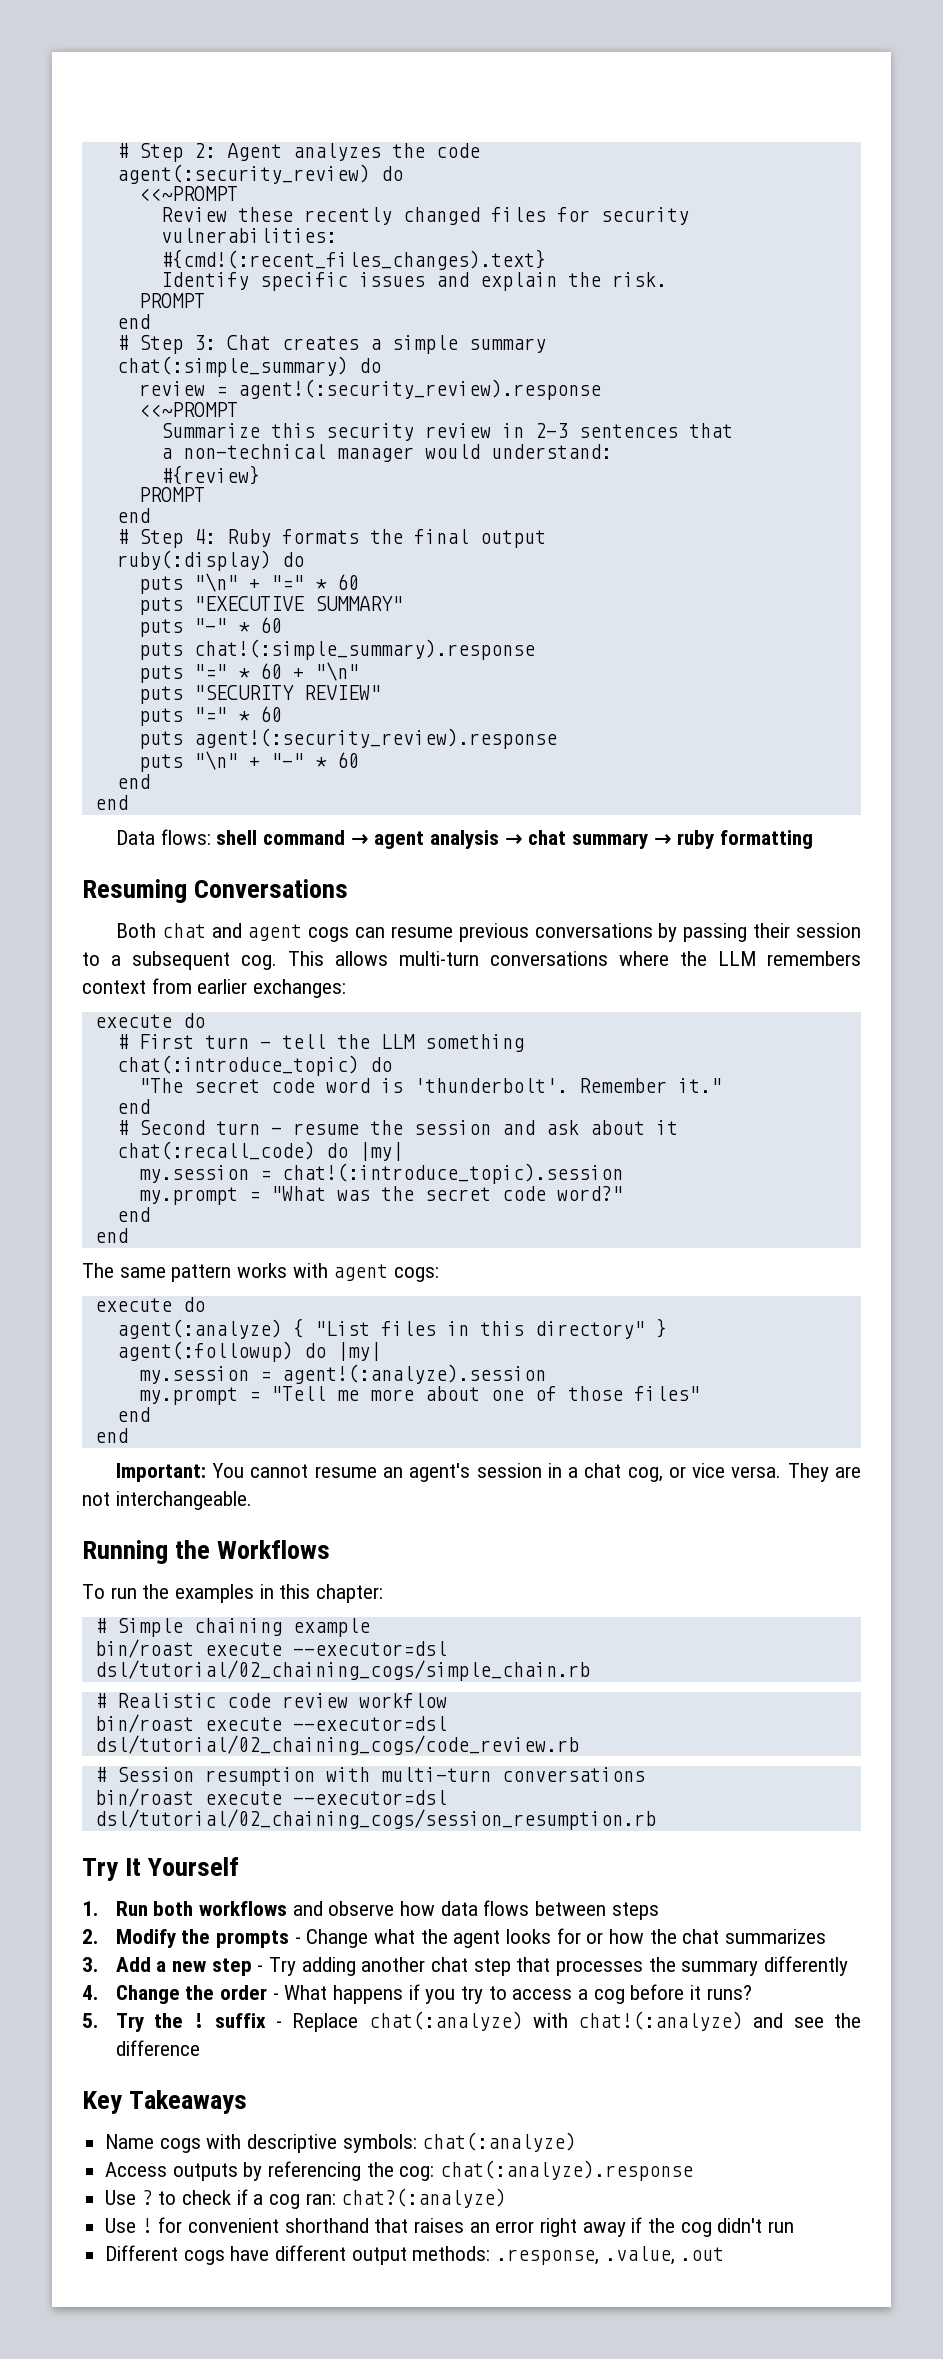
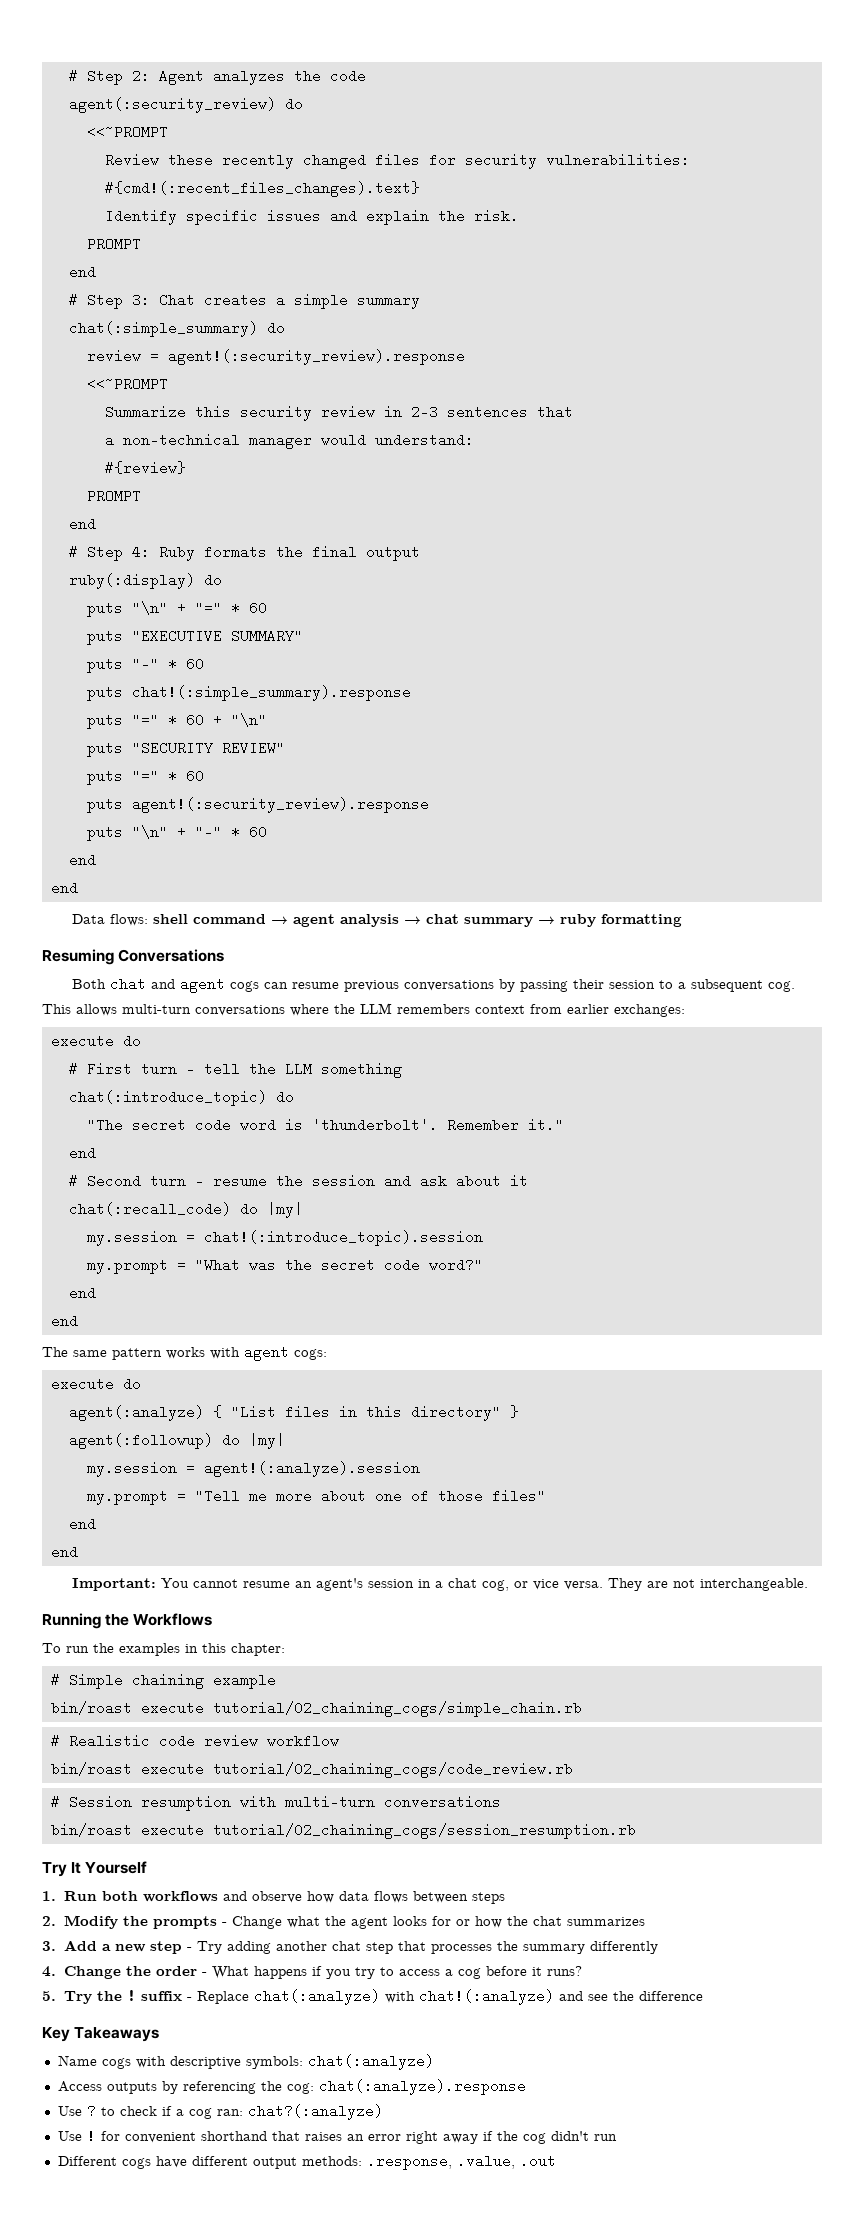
[292,1641,447,1656] [94,1660,590,1681] --executor=dsl dsl/tutorial/02_chaining_cogs/simple_chain.rb -> [212,1701,582,1717] tutorial/02_chaining_cogs/simple_chain.rb
[292,1716,447,1731] [94,1735,579,1755] --executor=dsl dsl/tutorial/02_chaining_cogs/code_review.rb -> [212,1762,573,1778] tutorial/02_chaining_cogs/code_review.rb
[292,1790,447,1805] [94,1809,656,1830] --executor=dsl dsl/tutorial/02_chaining_cogs/session_resumption.rb -> [212,1823,636,1839] tutorial/02_chaining_cogs/session_resumption.rb

